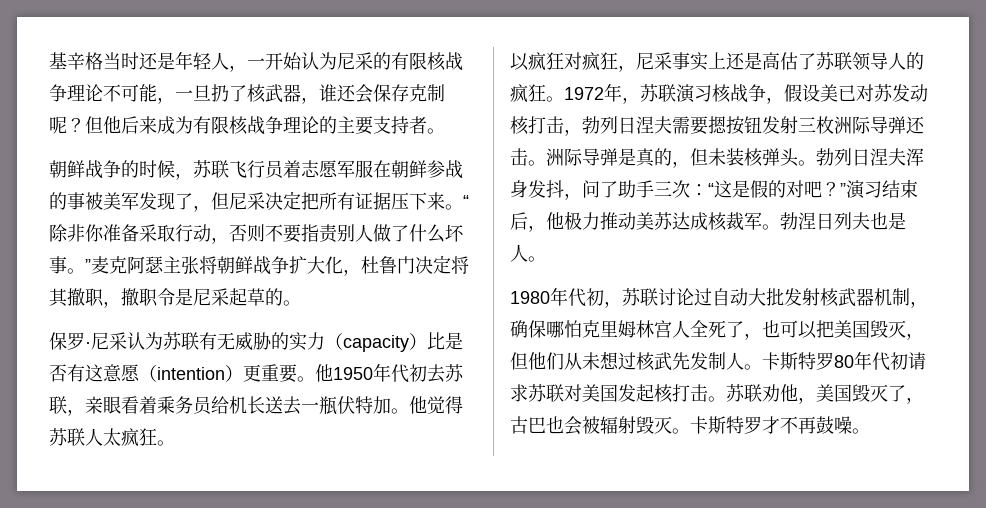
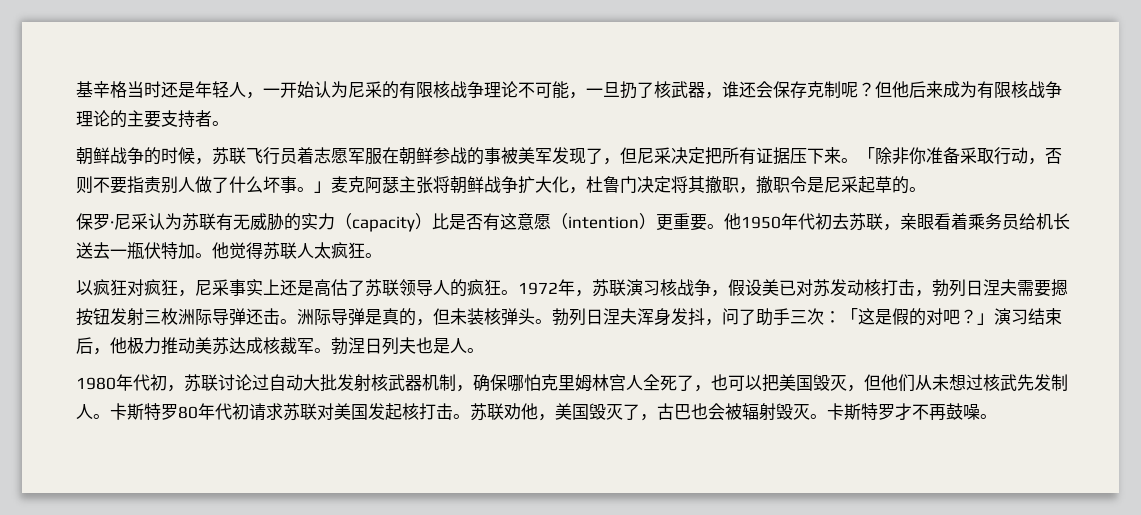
[463,195,469,208] “ -> [858,147,875,162] 「
[85,259,91,272] ” -> [314,181,331,193] 」
[708,183,714,196] “ -> [841,308,858,323] 「
[840,183,846,196] ” -> [977,313,994,325] 」

